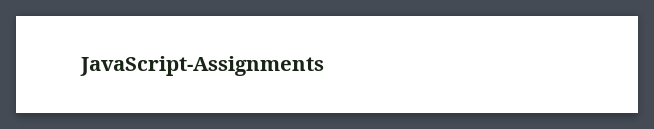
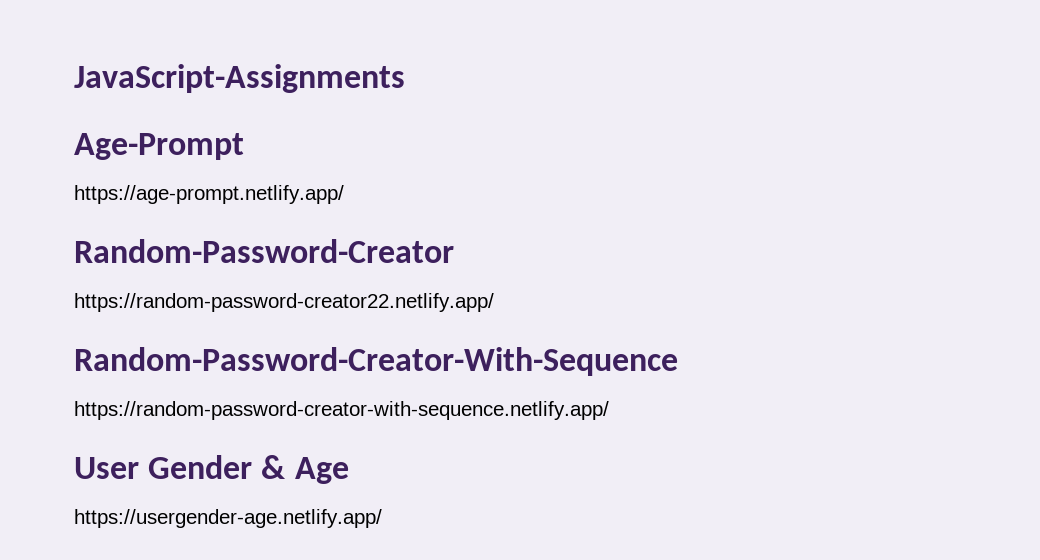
(324, 66) none -> [74,133,244,160] [74,185,344,204] [74,239,454,263] [74,293,494,312] [74,347,678,376] [74,401,609,420] [74,455,349,484] [74,509,382,528] // Age-Prompt // https://age-prompt.netlify.app/ // Random-Password-Creator // https://random-password-creator22.netlify.app/ // Random-Password-Creator-With-Sequence // https://random-password-creator-with-sequence.netlify.app/ // User Gender & Age // https://usergender-age.netlify.app/

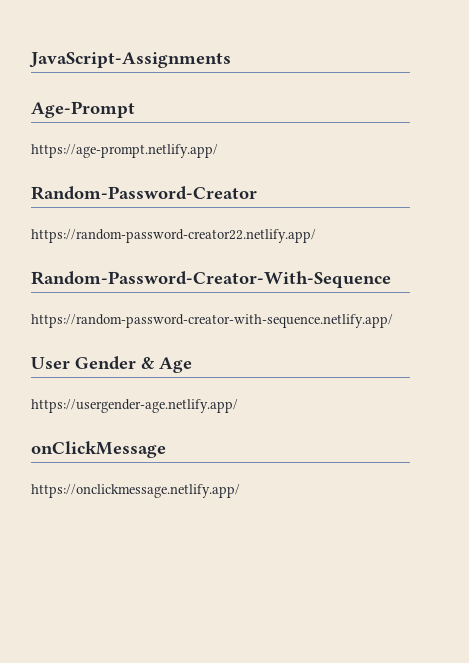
(382, 518) none -> [31,441,166,458] [31,484,240,498] // onClickMessage // https://onclickmessage.netlify.app/

